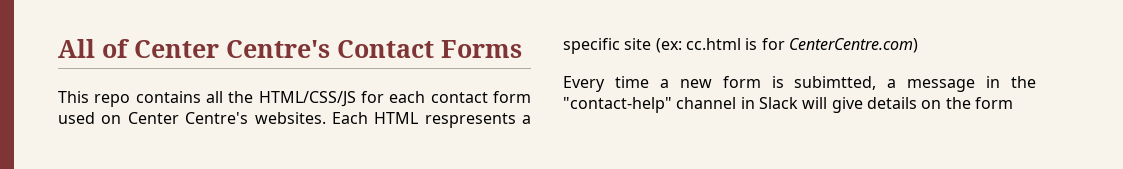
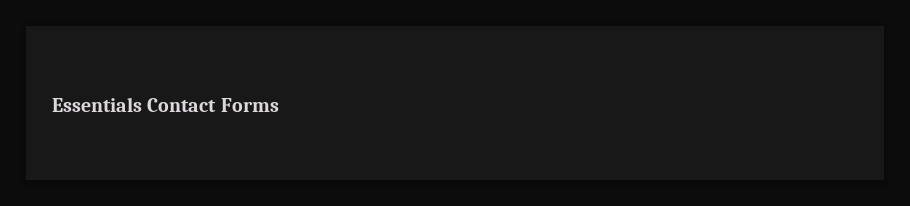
[58,39,522,58] [58,91,531,107] [58,112,531,128] [563,38,918,54] [563,76,1036,92] [563,97,1013,113] All of Center Centre's Contact Forms // This repo contains all the HTML/CSS/JS for each contact form used on Center Centre's websites. Each HTML respresents a specific site (ex: cc.html is for CenterCentre.com) // Every time a new form is subimtted, a message in the "contact-help" channel in Slack will give details on the form -> [52,97,279,112] Essentials Contact Forms

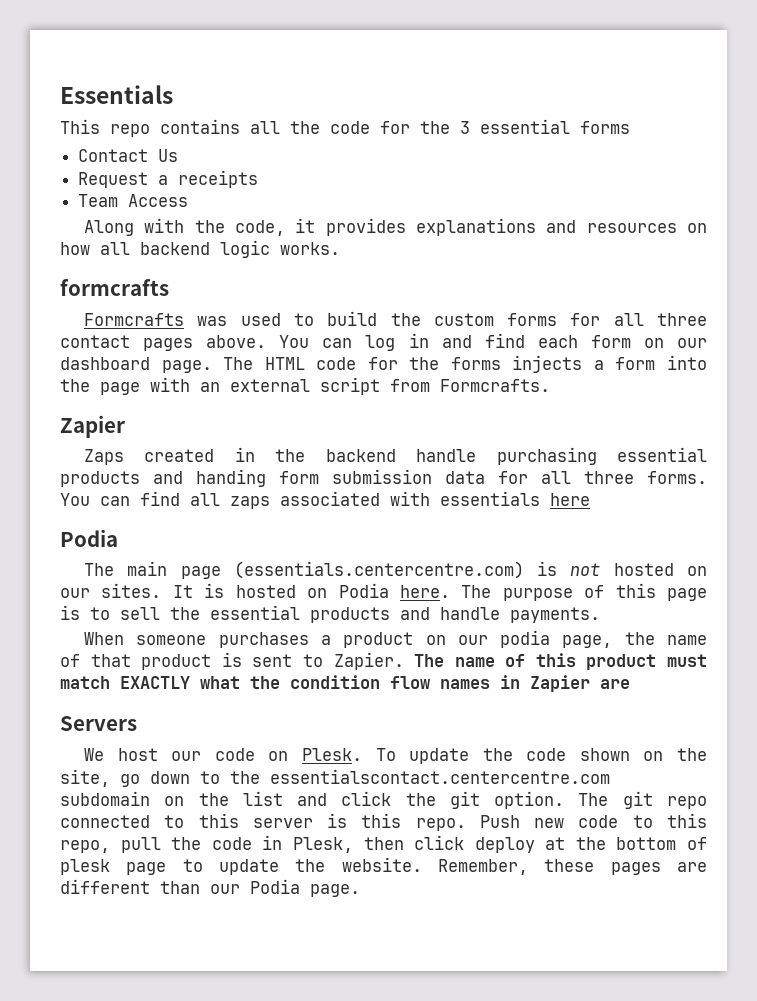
[147,98,279,112] Contact Forms -> [60,119,630,137] [78,149,179,162] [78,170,259,188] [78,194,189,207] [84,218,707,236] [60,240,340,258] [60,279,169,296] [84,311,707,326] [60,333,707,351] [60,355,707,373] [60,377,550,395] [60,415,125,438] [84,447,707,465] [60,469,707,487] [60,491,590,509] [60,529,118,547] [84,561,707,579] [60,583,707,601] [60,605,600,623] [84,630,707,648] [60,652,707,670] [60,675,630,692] [60,716,137,731] [84,748,707,764] [60,769,610,787] [60,791,707,809] [60,813,707,831] [60,835,708,853] [60,857,707,875] [60,879,360,897] // This repo contains all the code for the 3 essential forms // Contact Us // Request a receipts // Team Access // Along with the code, it provides explanations and resources on how all backend logic works. // formcrafts // Formcrafts was used to build the custom forms for all three contact pages above. You can log in and find each form on our dashboard page. The HTML code for the forms injects a form into the page with an external script from Formcrafts. // Zapier // Zaps created in the backend handle purchasing essential products and handing form submission data for all three forms. You can find all zaps associated with essentials here // Podia // The main page (essentials.centercentre.com) is not hosted on our sites. It is hosted on Podia here. The purpose of this page is to sell the essential products and handle payments. // When someone purchases a product on our podia page, the name of that product is sent to Zapier. The name of this product must match EXACTLY what the condition flow names in Zapier are // Servers // We host our code on Plesk. To update the code shown on the site, go down to the essentialscontact.centercentre.com subdomain on the list and click the git option. The git repo connected to this server is this repo. Push new code to this repo, pull the code in Plesk, then click deploy at the bottom of plesk page to update the website. Remember, these pages are different than our Podia page.

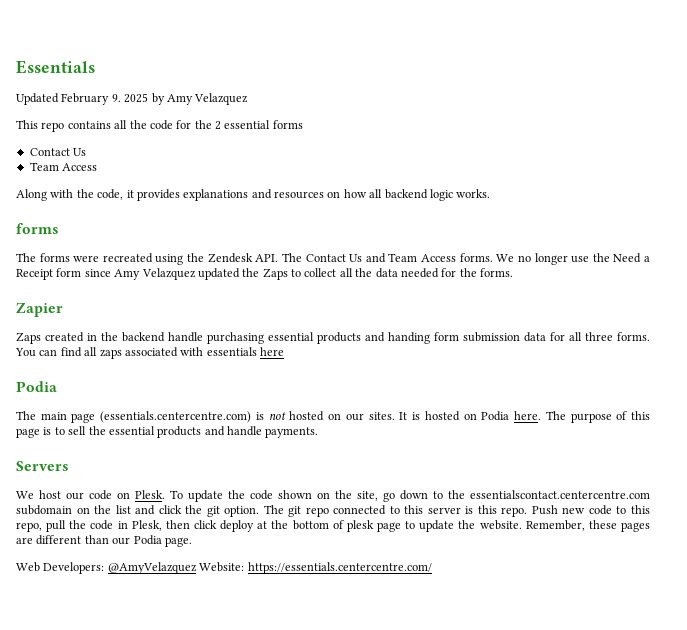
(173, 94) none -> [16,93,249,105] // Updated February 9. 2025 by Amy Velazquez
[460,121,470,134] 3 -> [215,121,221,130] 2
[78,170,259,188] // Request a receipts -> (87, 152) none
[60,279,169,296] [84,311,707,326] [60,333,707,351] [60,355,707,373] [60,377,550,395] formcrafts // Formcrafts was used to build the custom forms for all three contact pages above. You can log in and find each form on our dashboard page. The HTML code for the forms injects a form into the page with an external script from Formcrafts. -> [16,223,59,234] [16,253,650,265] [16,268,513,280] forms // The forms were recreated using the Zendesk API. The Contact Us and Team Access forms. We no longer use the Need a Receipt form since Amy Velazquez updated the Zaps to collect all the data needed for the forms.
[84,630,707,648] [60,652,707,670] [60,675,630,692] // When someone purchases a product on our podia page, the name of that product is sent to Zapier. The name of this product must match EXACTLY what the condition flow names in Zapier are -> (319, 432) none
(360, 890) none -> [16,562,432,574] // Web Developers: @AmyVelazquez Website: https://essentials.centercentre.com/

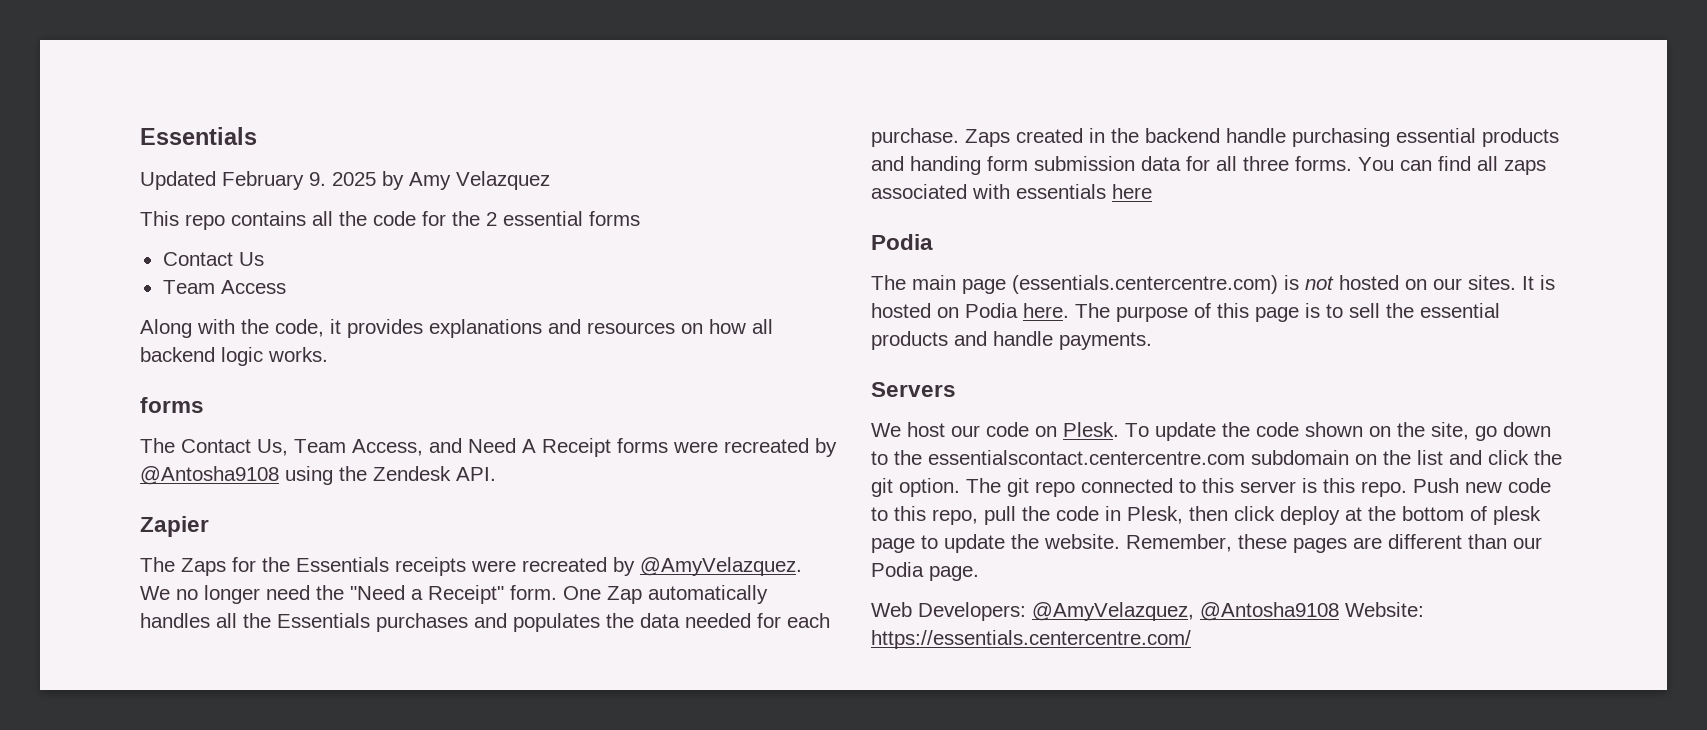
(36, 257) none -> [181,438,611,457] Contact Us, Team Access, and Need A Receipt
(153, 258) none -> [815,438,837,457] [140,466,279,485] by @Antosha9108
[281,253,650,265] [16,268,353,280] The Contact Us and Team Access forms. We no longer use the Need a Receipt form since Amy Velazquez updated the Zaps to collect all -> [140,516,209,537] [140,557,802,576] [140,585,768,604] [140,613,600,632] // Zapier // The Zaps for the Essentials receipts were recreated by @AmyVelazquez. We no longer need the "Need a Receipt" form. One Zap automatically handles all the Essentials purchases and populates
[459,268,513,277] [16,302,63,317] the forms. // Zapier // -> [787,613,830,628] [871,128,959,147] each purchase.
[107,562,197,574] @AmyVelazquez -> [1032,602,1339,621] @AmyVelazquez, @Antosha9108

